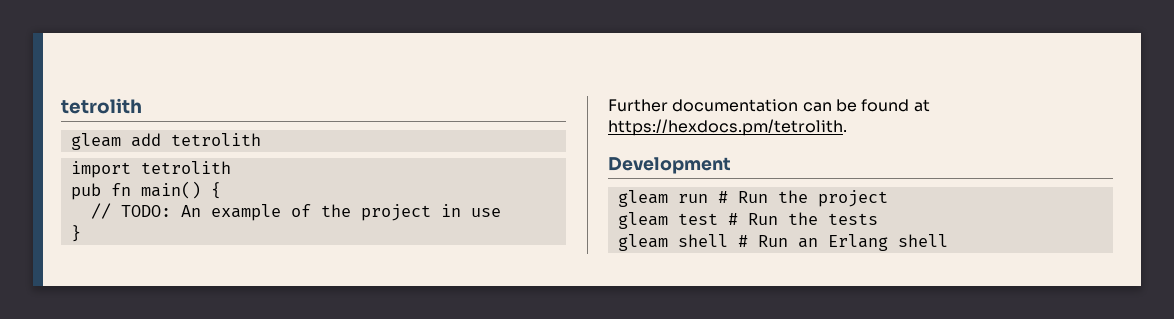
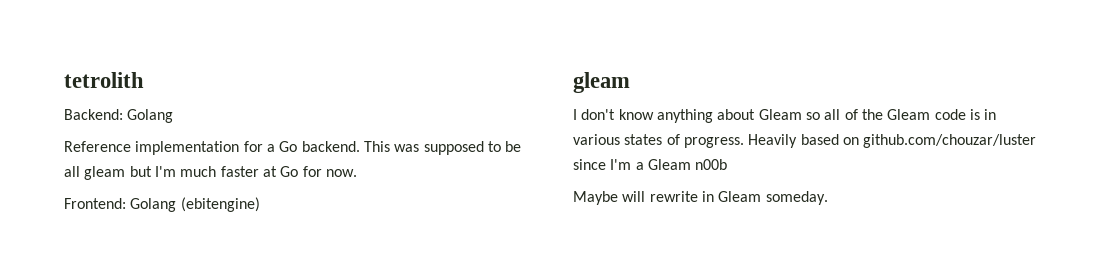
[61,98,142,114] [70,133,261,150] [70,161,231,178] [70,181,221,200] [90,203,501,221] [70,225,81,242] [608,99,930,112] [608,119,847,136] [608,157,731,174] [617,190,888,207] [617,212,878,229] [617,234,948,251] tetrolith // gleam add tetrolith // import tetrolith // pub fn main() { // // TODO: An example of the project in use // } // Further documentation can be found at https://hexdocs.pm/tetrolith. // Development // gleam run # Run the project // gleam test # Run the tests // gleam shell # Run an Erlang shell -> [64,72,144,88] [64,109,174,123] [64,141,522,155] [64,166,357,180] [64,197,260,212] [573,72,630,93] [573,109,997,123] [573,134,1037,148] [573,159,728,170] [573,191,828,205] tetrolith // Backend: Golang // Reference implementation for a Go backend. This was supposed to be all gleam but I'm much faster at Go for now. // Frontend: Golang (ebitengine) // gleam // I don't know anything about Gleam so all of the Gleam code is in various states of progress. Heavily based on github.com/chouzar/luster since I'm a Gleam n00b // Maybe will rewrite in Gleam someday.

